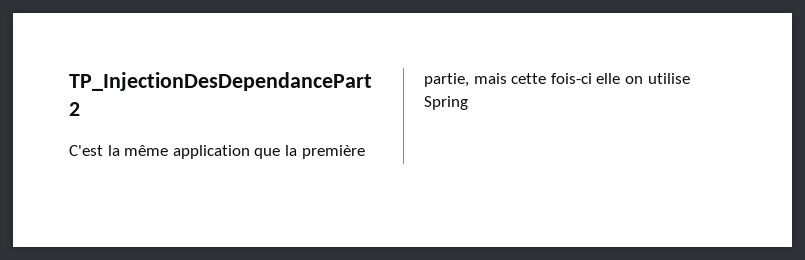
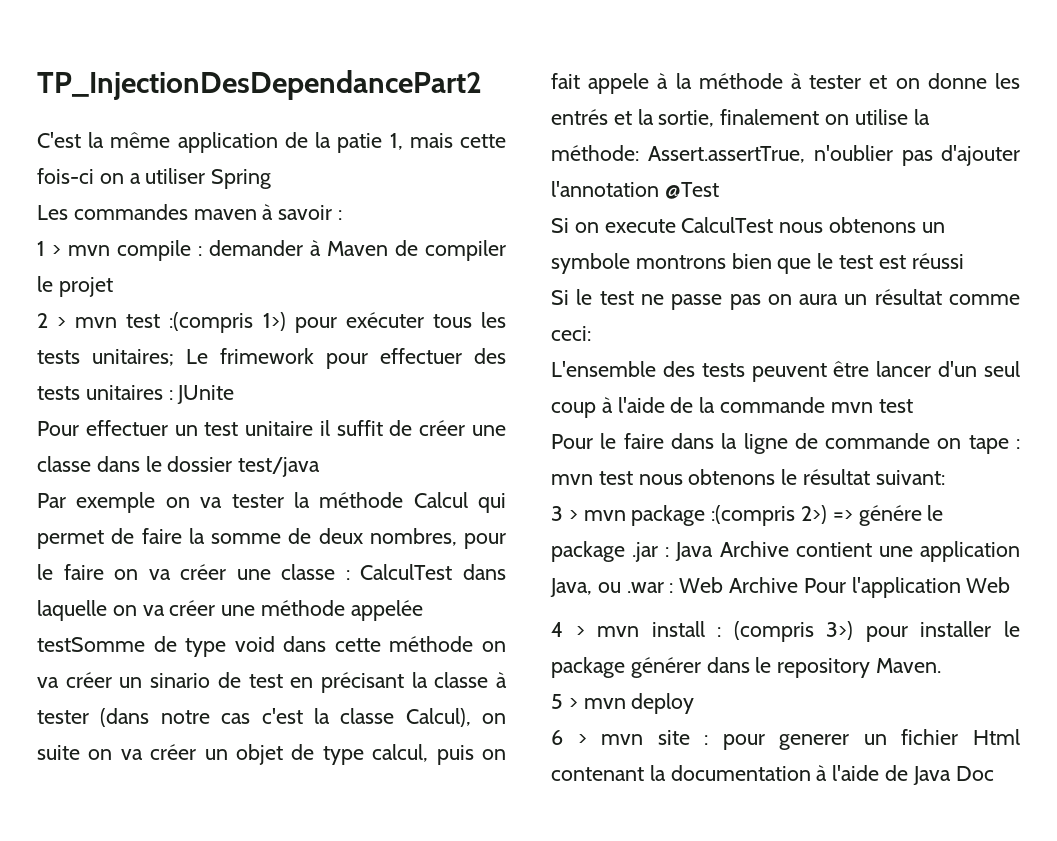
[254,145,365,159] [424,73,690,87] [424,96,468,110] que la première partie, mais cette fois-ci elle on utilise Spring -> [284,132,507,153] [37,168,272,189] [37,204,343,220] [37,240,506,261] [37,276,113,297] [37,312,506,333] [37,348,506,369] [37,385,235,404] [37,420,506,436] [37,456,321,477] [37,492,506,513] [37,528,506,549] [37,564,506,580] [37,600,423,621] [37,636,506,657] [37,672,507,693] [37,708,506,727] [37,744,506,765] [551,73,1020,94] [551,109,930,127] [551,145,1020,166] [551,181,719,199] [551,217,945,233] [551,253,964,274] [551,289,1020,310] [551,326,591,341] [551,361,1021,382] [551,397,913,418] [551,433,1020,454] [551,469,945,485] [551,505,944,526] [551,541,1020,562] [550,577,1011,598] [551,621,1020,642] [551,657,942,678] [551,693,695,714] [551,729,1020,750] [551,765,994,785] de la patie 1, mais cette fois-ci on a utiliser Spring // Les commandes maven à savoir : // 1 > mvn compile : demander à Maven de compiler le projet // 2 > mvn test :(compris 1>) pour exécuter tous les tests unitaires; Le frimework pour effectuer des tests unitaires : JUnite // Pour effectuer un test unitaire il suffit de créer une classe dans le dossier test/java // Par exemple on va tester la méthode Calcul qui permet de faire la somme de deux nombres, pour le faire on va créer une classe : CalculTest dans laquelle on va créer une méthode appelée testSomme de type void dans cette méthode on va créer un sinario de test en précisant la classe à tester (dans notre cas c'est la classe Calcul), on suite on va créer un objet de type calcul, puis on fait appele à la méthode à tester et on donne les entrés et la sortie, finalement on utilise la méthode: Assert.assertTrue, n'oublier pas d'ajouter l'annotation @Test // Si on execute CalculTest nous obtenons un symbole montrons bien que le test est réussi // Si le test ne passe pas on aura un résultat comme ceci: // L'ensemble des tests peuvent être lancer d'un seul coup à l'aide de la commande mvn test // Pour le faire dans la ligne de commande on tape : mvn test nous obtenons le résultat suivant: // 3 > mvn package :(compris 2>) => génére le package .jar : Java Archive contient une application Java, ou .war : Web Archive Pour l'application Web // 4 > mvn install : (compris 3>) pour installer le package générer dans le repository Maven. // 5 > mvn deploy // 6 > mvn site : pour generer un fichier Html contenant la documentation à l'aide de Java Doc

